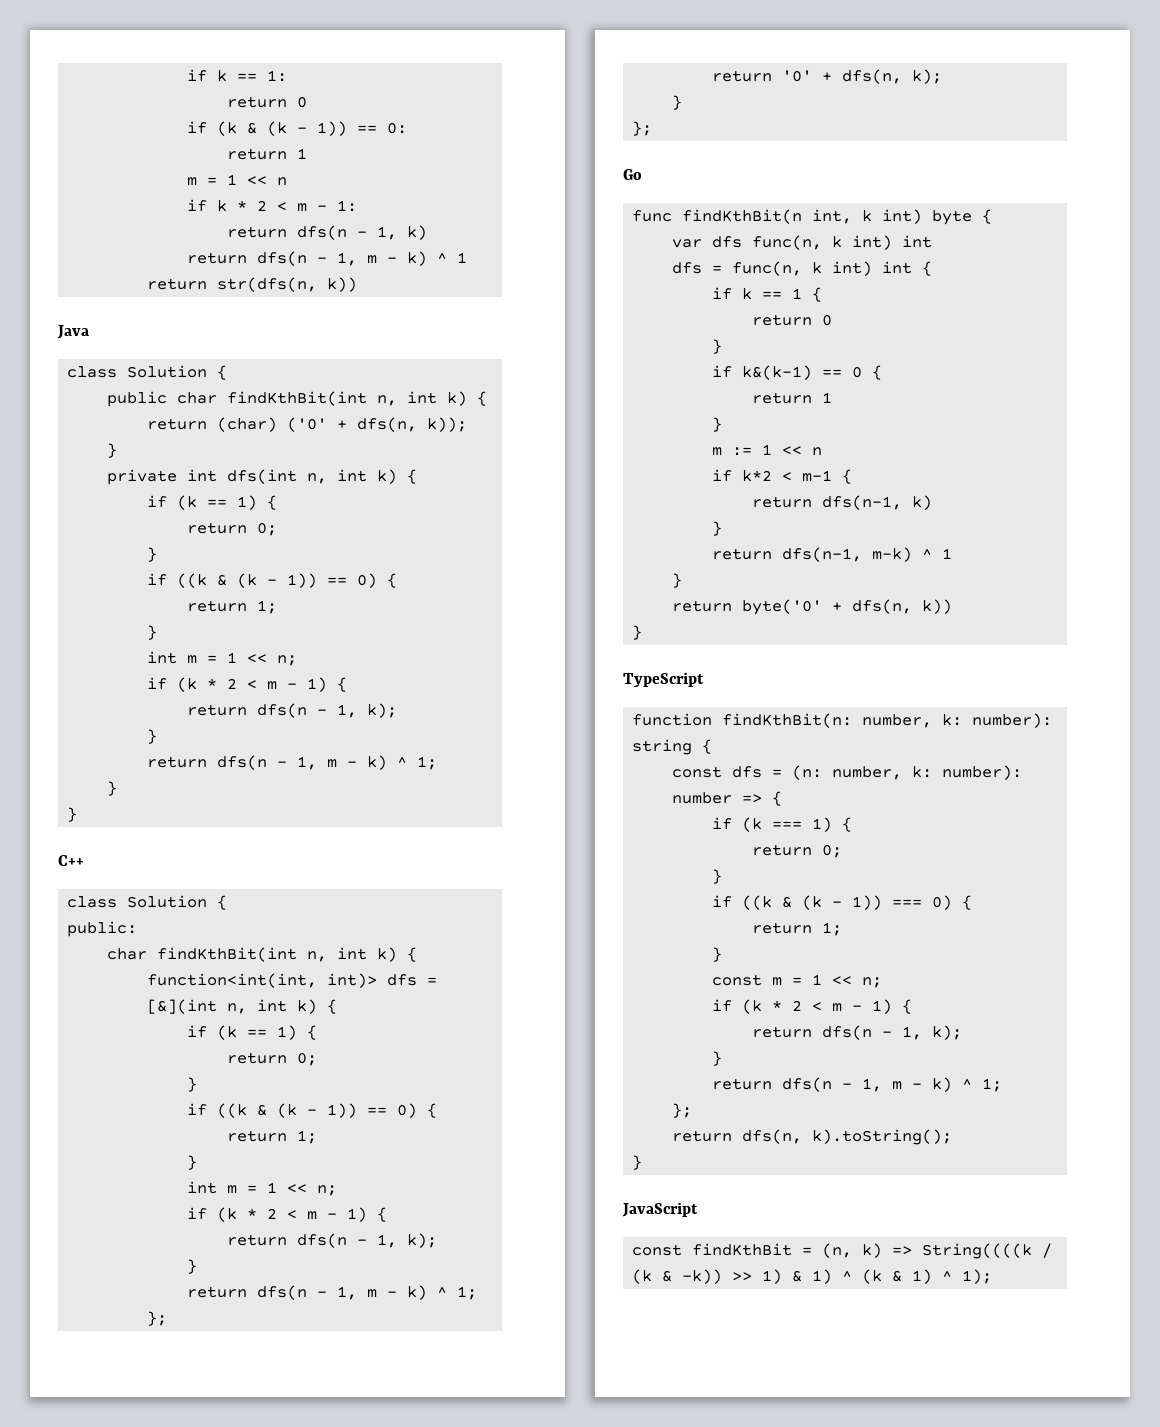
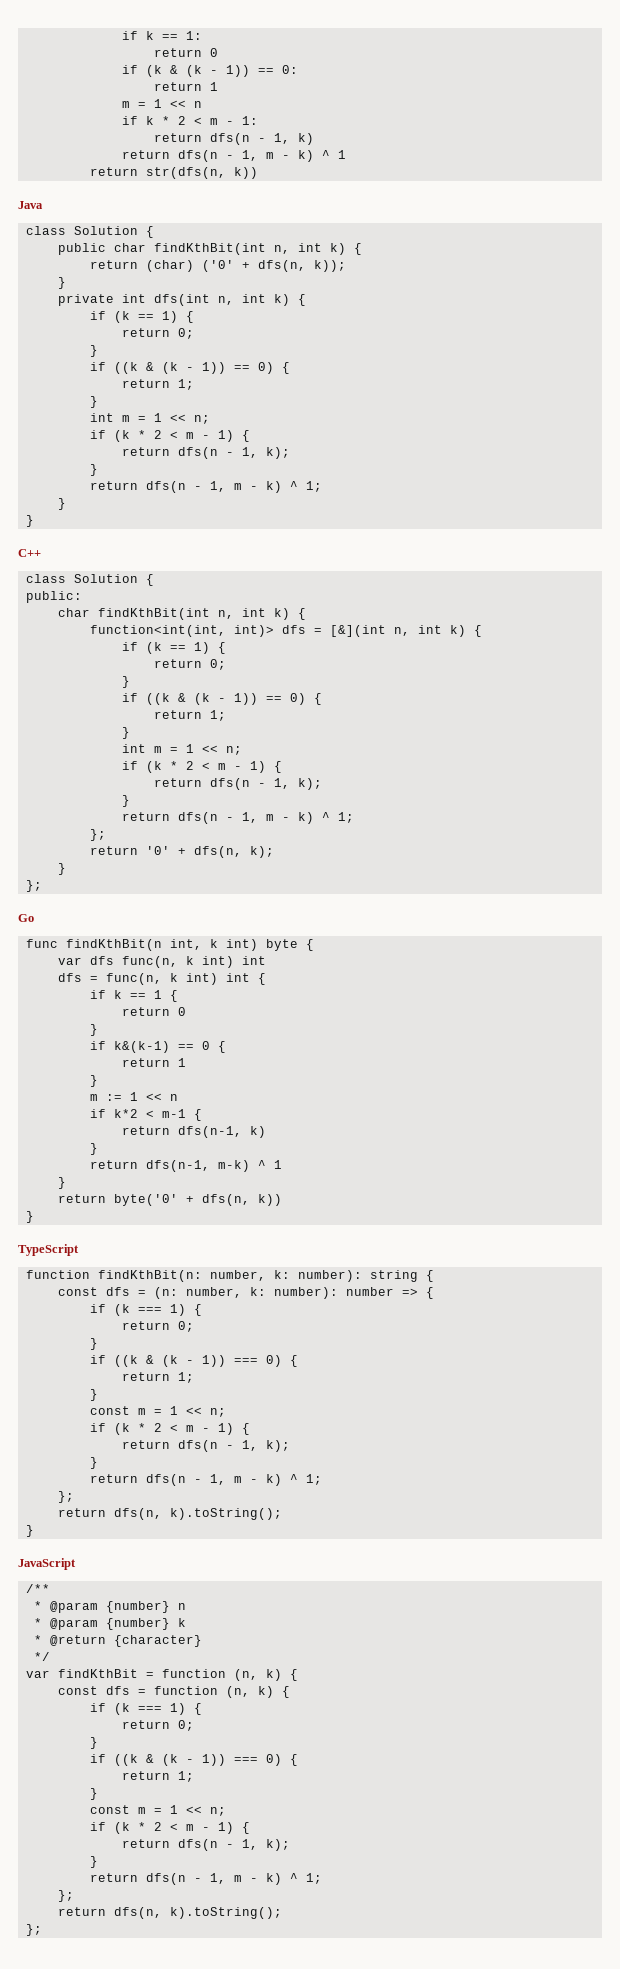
[631,1244,682,1256] const -> [25,1584,50,1593] [33,1601,186,1613] [33,1618,186,1630] [33,1635,202,1647] [33,1652,50,1661] [25,1670,50,1678] /** // * @param {number} n // * @param {number} k // * @return {character} // */ // var
[821,1243,1052,1259] [631,1269,992,1284] (n, k) => String((((k / (k & -k)) >> 1) & 1) ^ (k & 1) ^ 1); -> [161,1669,298,1681] [57,1686,290,1698] [89,1703,202,1715] [121,1720,194,1731] [89,1737,98,1749] [89,1754,298,1766] [121,1771,194,1782] [89,1788,98,1800] [89,1805,226,1816] [89,1822,250,1834] [121,1839,290,1851] [89,1856,98,1868] [89,1873,322,1885] [57,1890,74,1902] [57,1907,282,1919] [25,1924,42,1936] function (n, k) { // const dfs = function (n, k) { // if (k === 1) { // return 0; // } // if ((k & (k - 1)) === 0) { // return 1; // } // const m = 1 << n; // if (k * 2 < m - 1) { // return dfs(n - 1, k); // } // return dfs(n - 1, m - k) ^ 1; // }; // return dfs(n, k).toString(); // };

